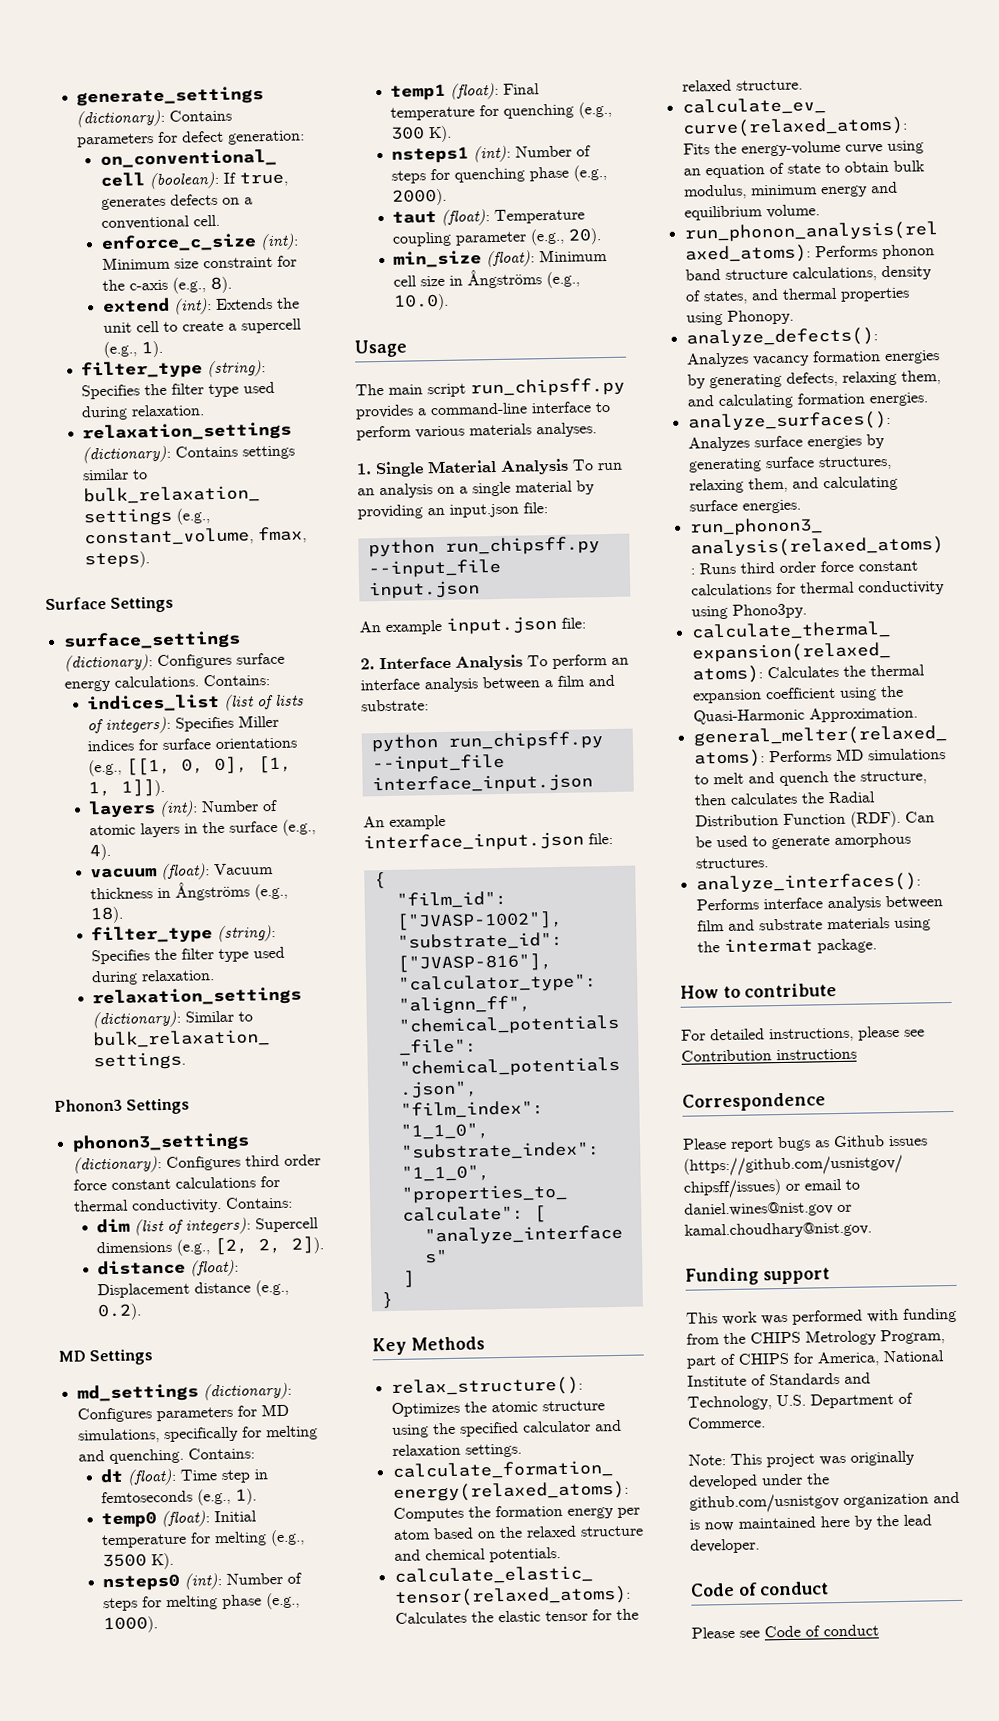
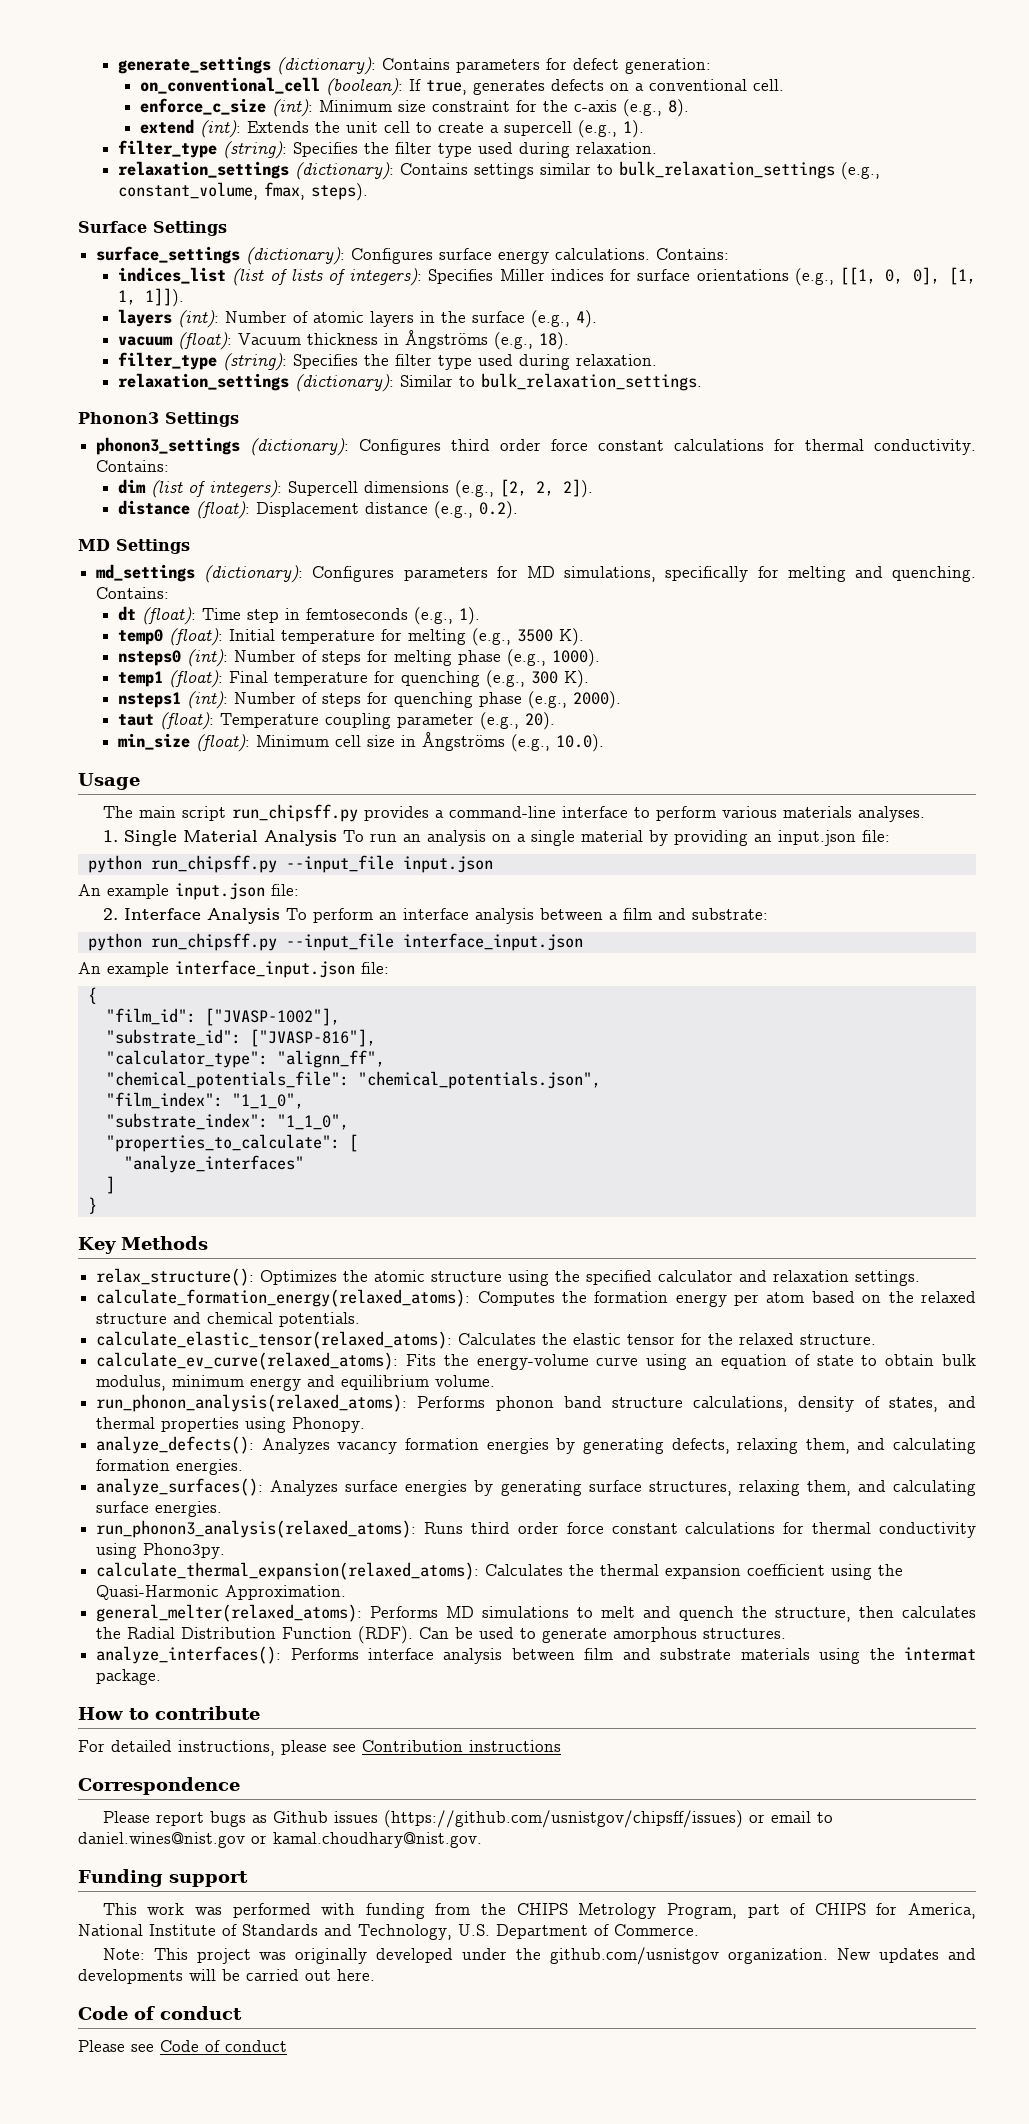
[843,1491,960,1508] [689,1514,932,1532] [690,1538,760,1554] organization and is now maintained here by the lead developer. -> [728,1948,977,1964] [78,1969,375,1984] organization. New updates and developments will be carried out here.

